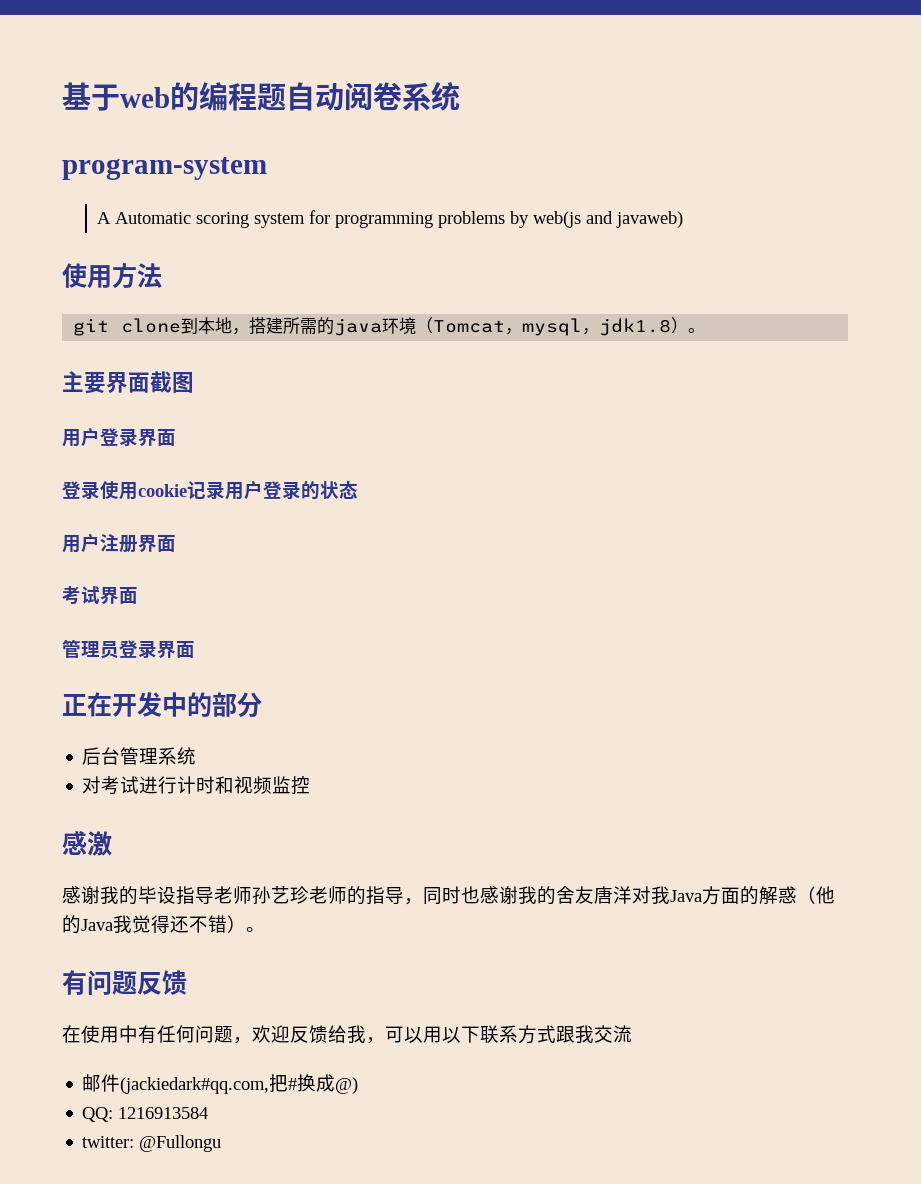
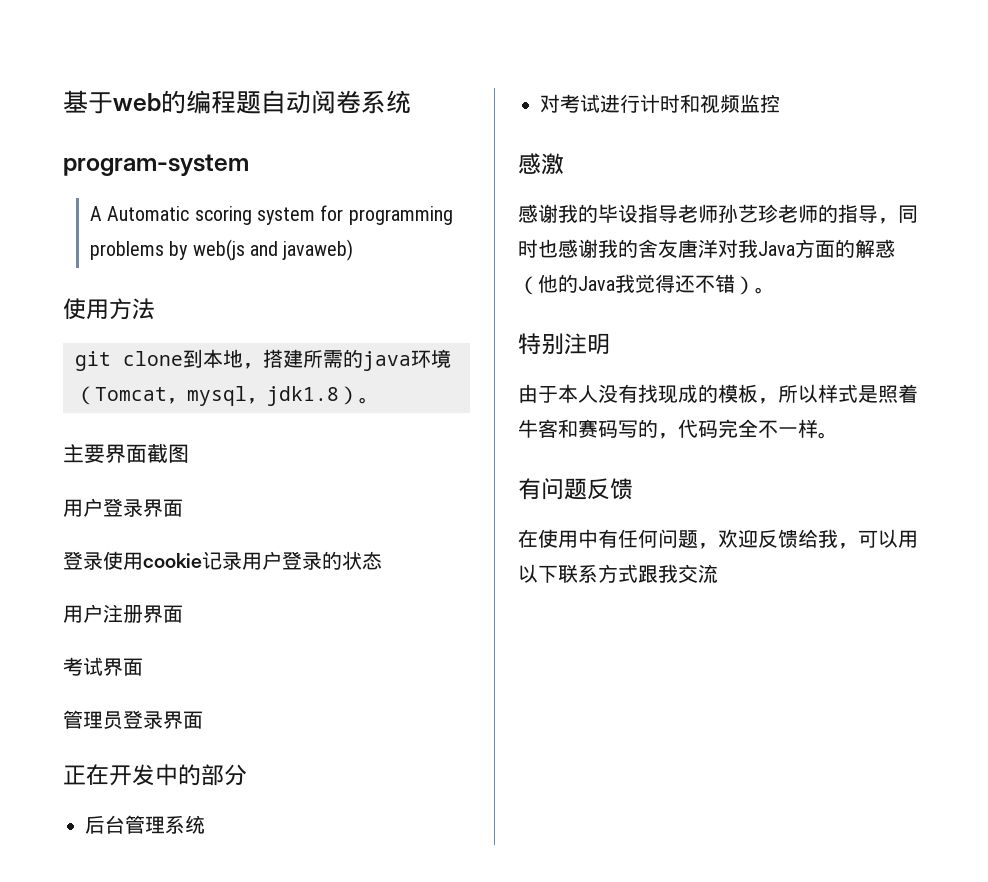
(265, 929) none -> [518,333,610,355] [518,384,918,404] [518,419,838,439] // 特别注明 // 由于本人没有找现成的模板，所以样式是照着牛客和赛码写的，代码完全不一样。
[82,1074,359,1094] [82,1107,209,1122] [82,1135,222,1152] // 邮件(jackiedark#qq.com,把#换成@) // QQ: 1216913584 // twitter: @Fullongu -> (718, 573) none

